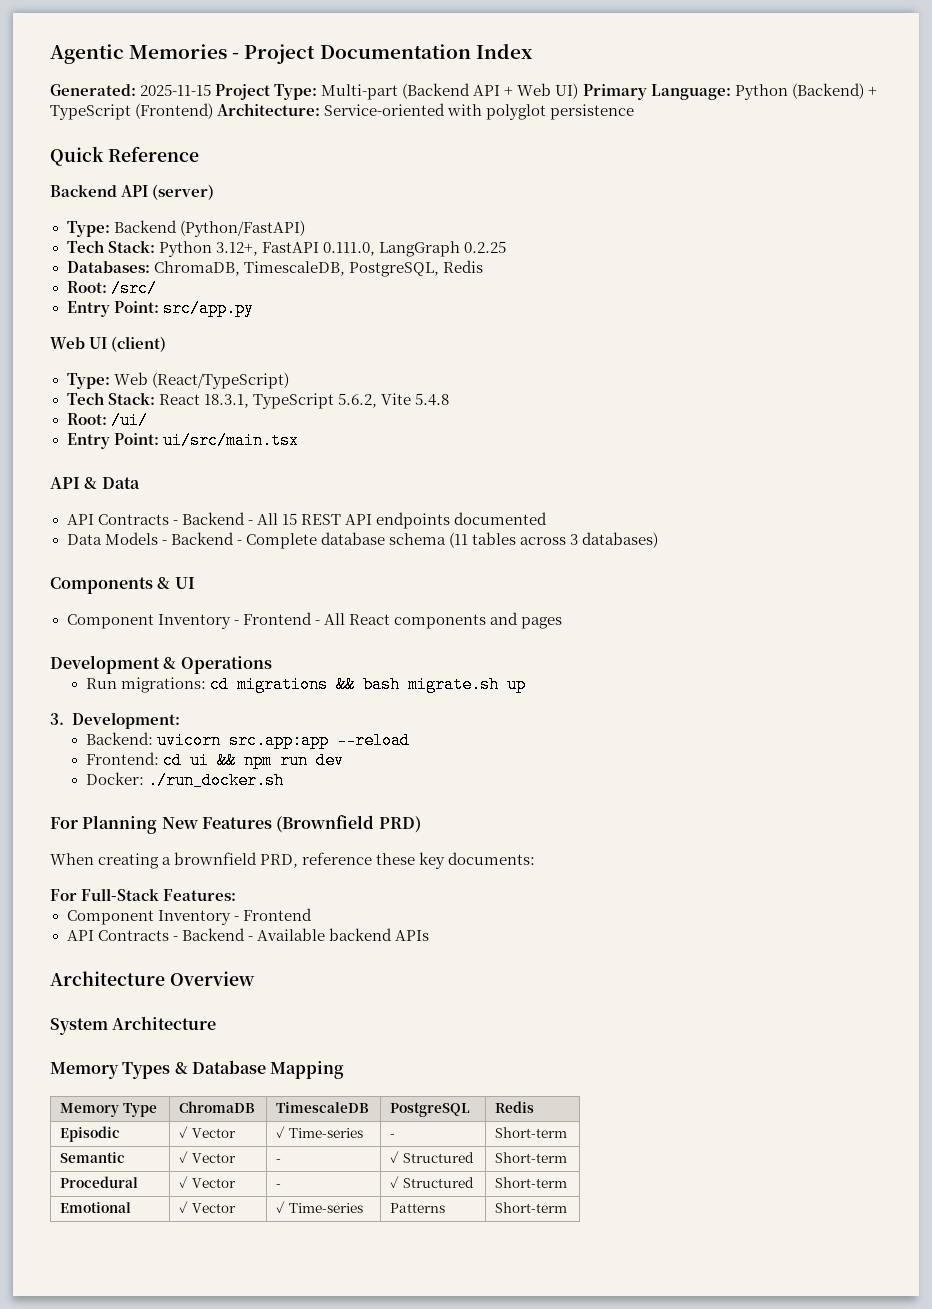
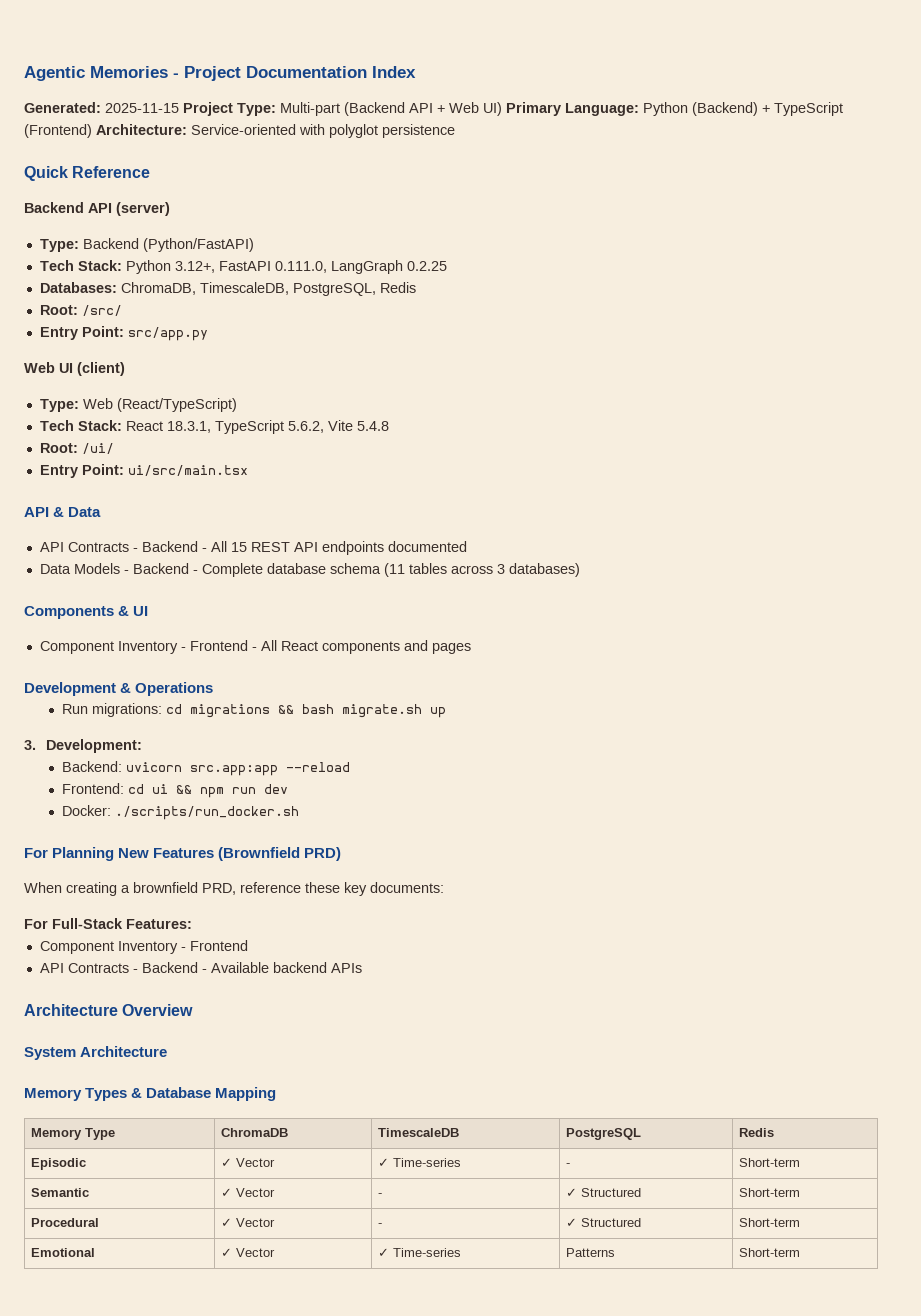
[147,772,284,789] ./run_docker.sh -> [114,806,299,820] ./scripts/run_docker.sh

